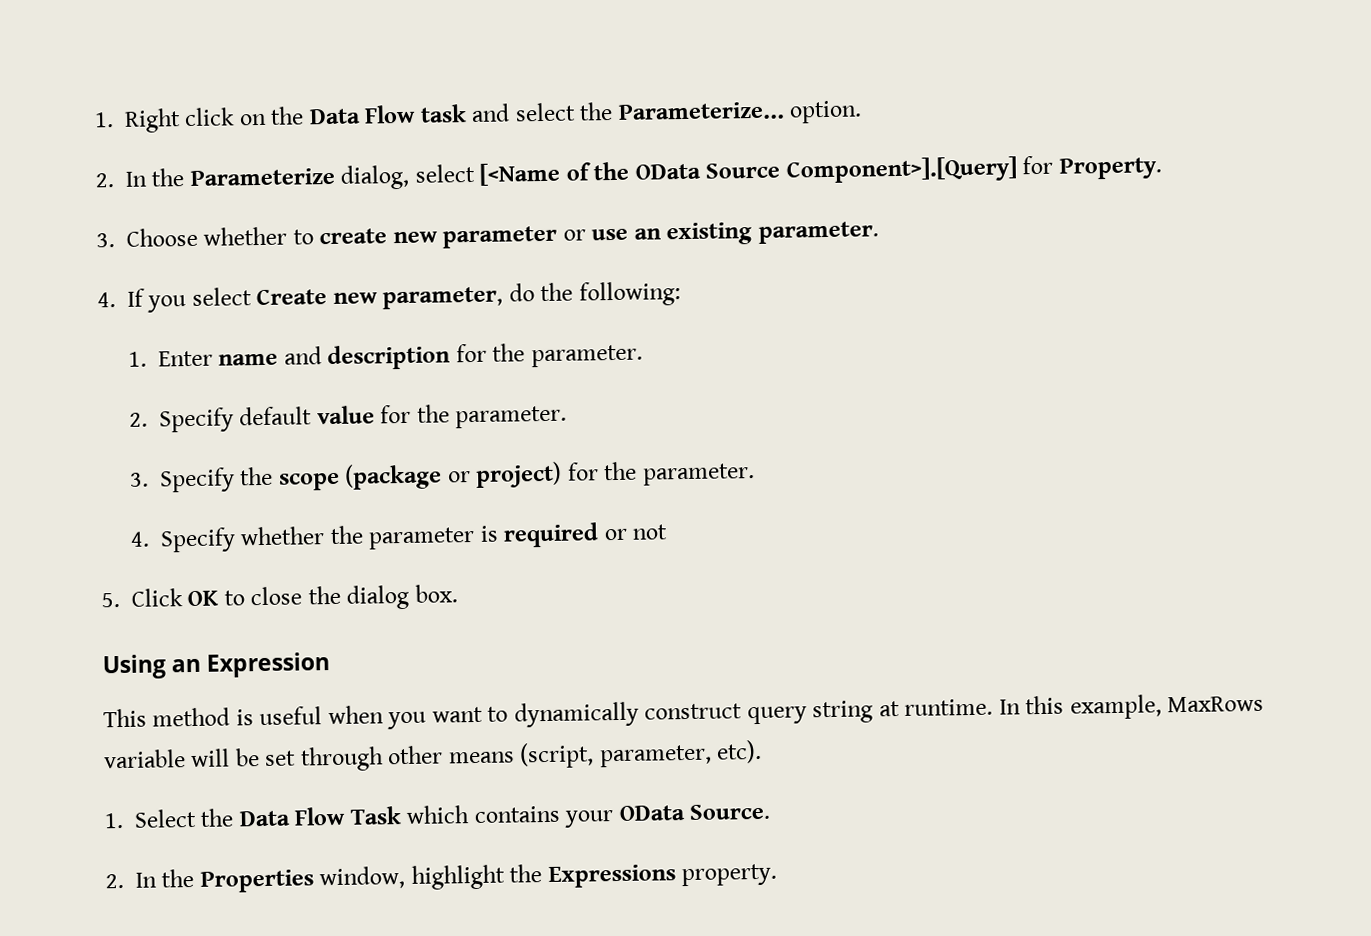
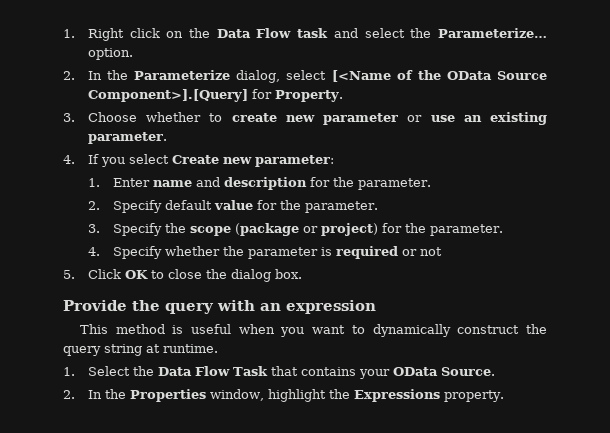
[382,281,681,310] parameter, do the following: -> [254,155,334,167] parameter:
[102,652,331,680] Using an Expression -> [63,300,376,314] Provide the query with an expression
(743, 711) none -> [526,324,547,334] the
[998,694,1265,720] [103,739,763,772] In this example, MaxRows variable will be set through other means (script, parameter, etc). -> (218, 348) none
[406,805,470,824] which -> [270,366,298,376] that

